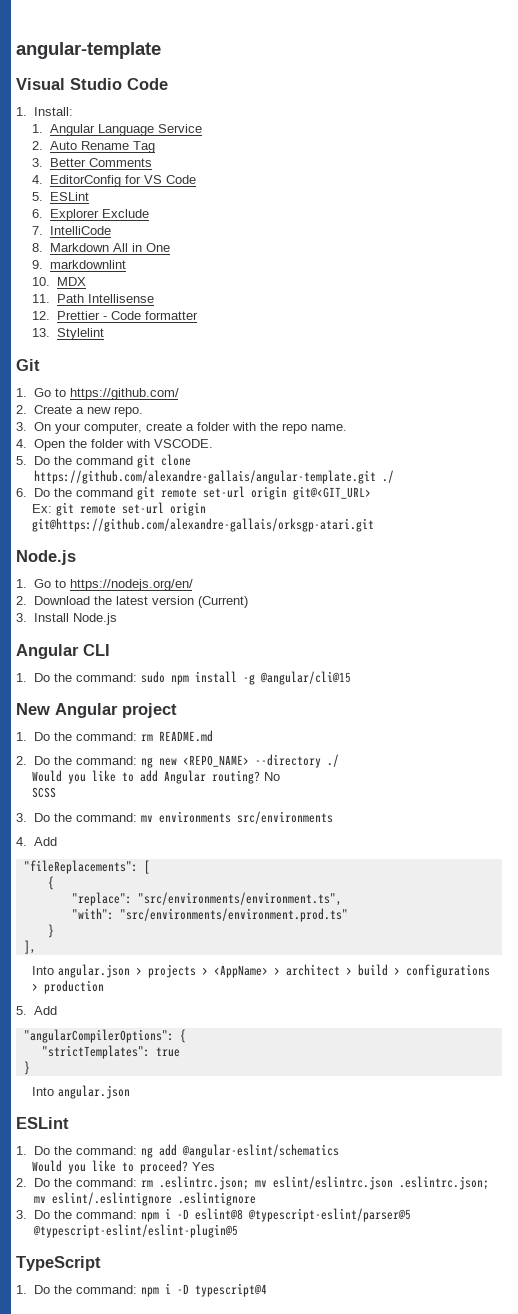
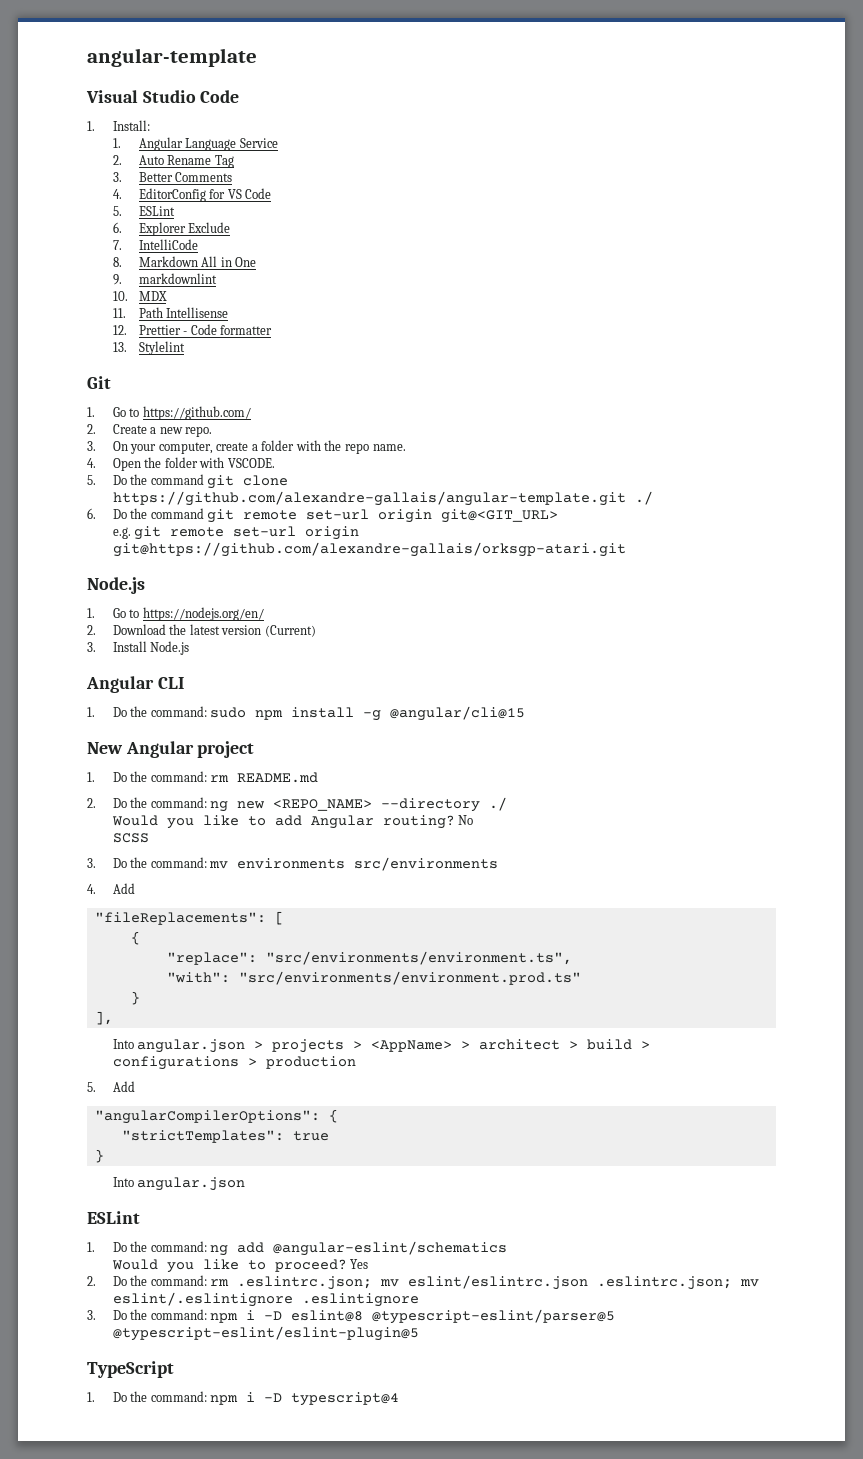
[32,504,53,513] Ex: -> [112,527,131,539] e.g.

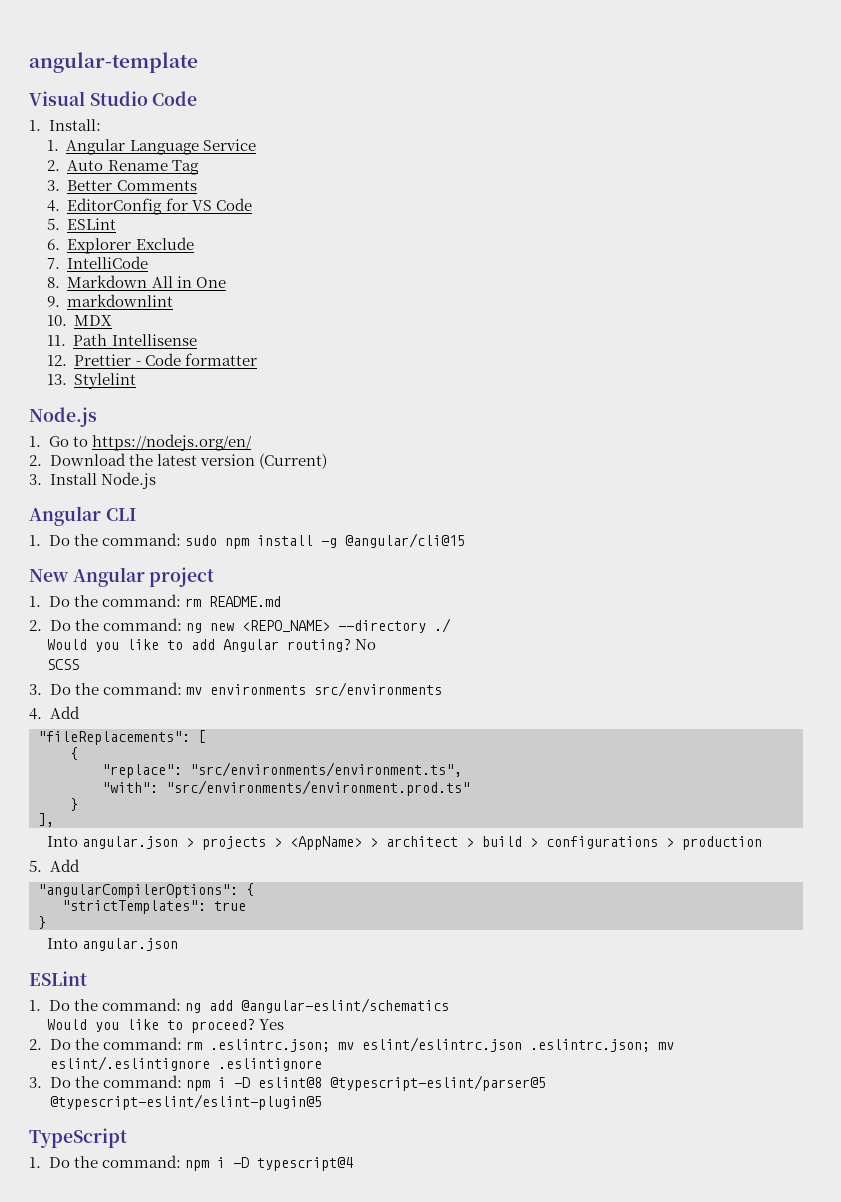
[87,376,111,389] [87,406,251,420] [87,424,213,437] [87,440,406,454] [87,457,275,471] [87,474,289,489] [112,491,653,506] [87,508,559,523] [112,526,360,540] [112,542,626,557] // Git // 1. Go to https://github.com/ // 2. Create a new repo. // 3. On your computer, create a folder with the repo name. // 4. Open the folder with VSCODE. // 5. Do the command git clone https://github.com/alexandre-gallais/angular-template.git ./ // 6. Do the command git remote set-url origin git@<GIT_URL> // e.g. git remote set-url origin git@https://github.com/alexandre-gallais/orksgp-atari.git -> (137, 381) none

